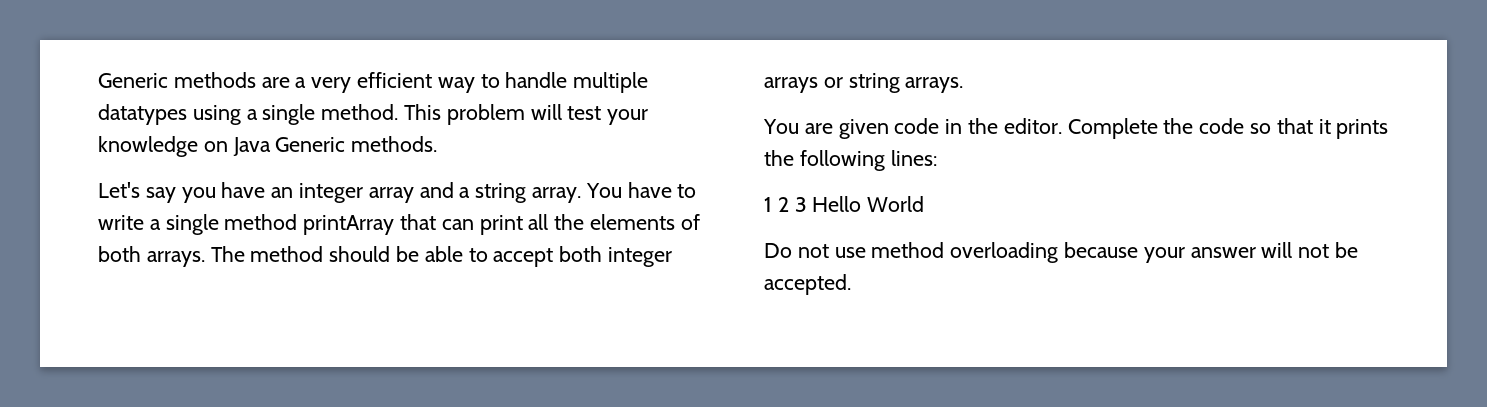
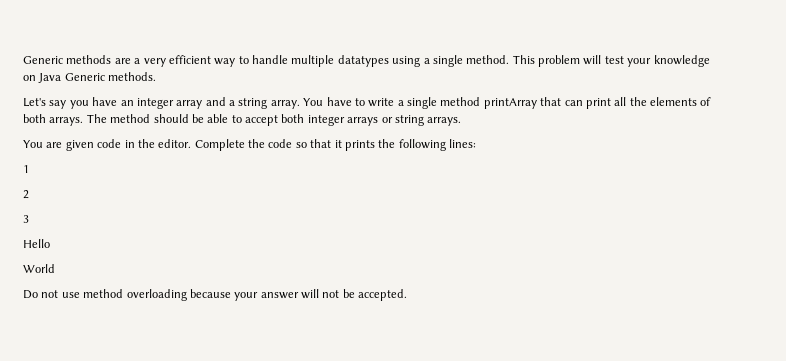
(772, 204) none -> (29, 169) //
(789, 204) none -> (29, 194) //
(807, 204) none -> (29, 219) //
(862, 204) none -> (50, 243) //

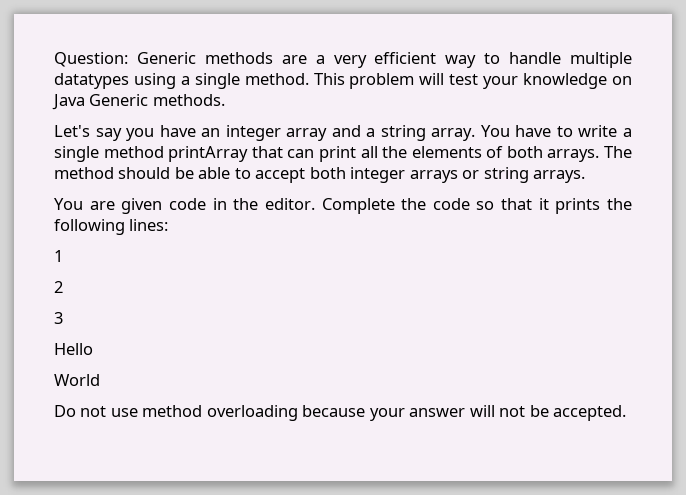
(23, 60) none -> [54,52,128,67] Question:

